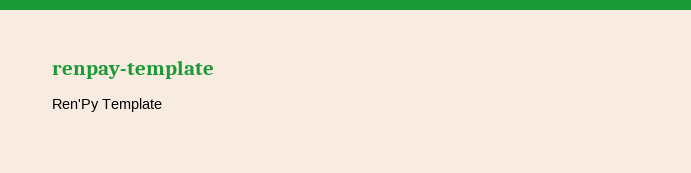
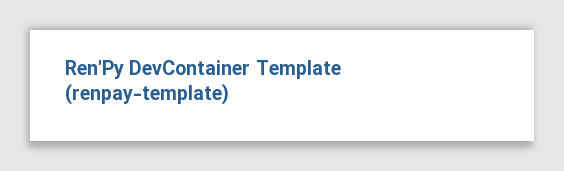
[52,60,214,79] [52,98,162,112] renpay-template // Ren'Py Template -> [65,60,341,79] [65,83,229,105] Ren'Py DevContainer Template (renpay-template)

